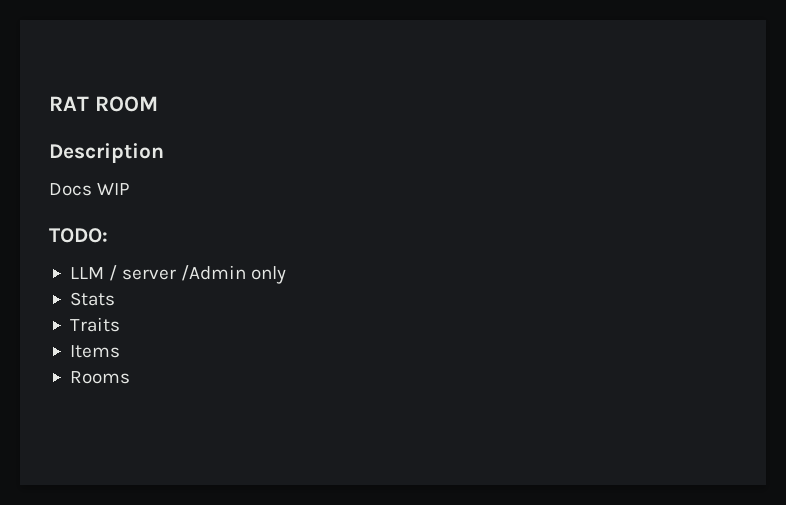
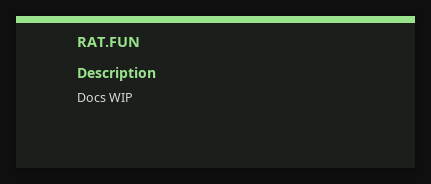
[49,96,158,112] RAT ROOM -> [77,37,140,47] RAT.FUN
[49,228,108,243] [69,265,287,284] [69,292,115,306] [69,317,120,332] [69,345,120,358] [69,371,130,384] // TODO: // LLM / server /Admin only // Stats // Traits // Items // Rooms -> (134, 97) none

